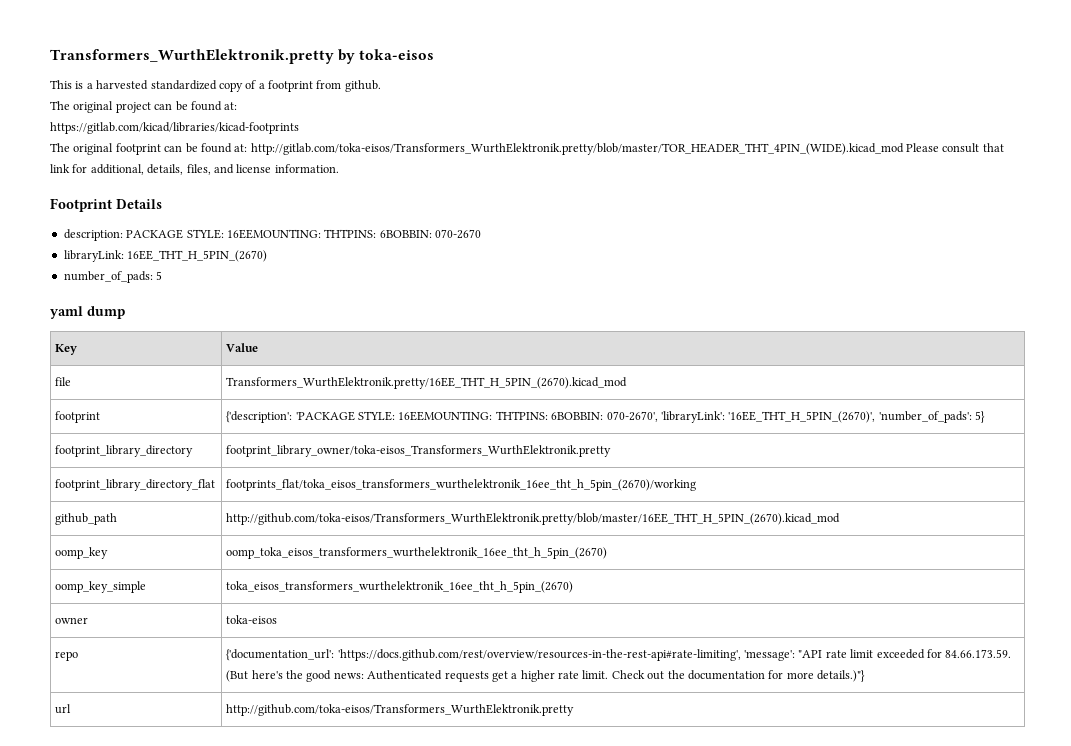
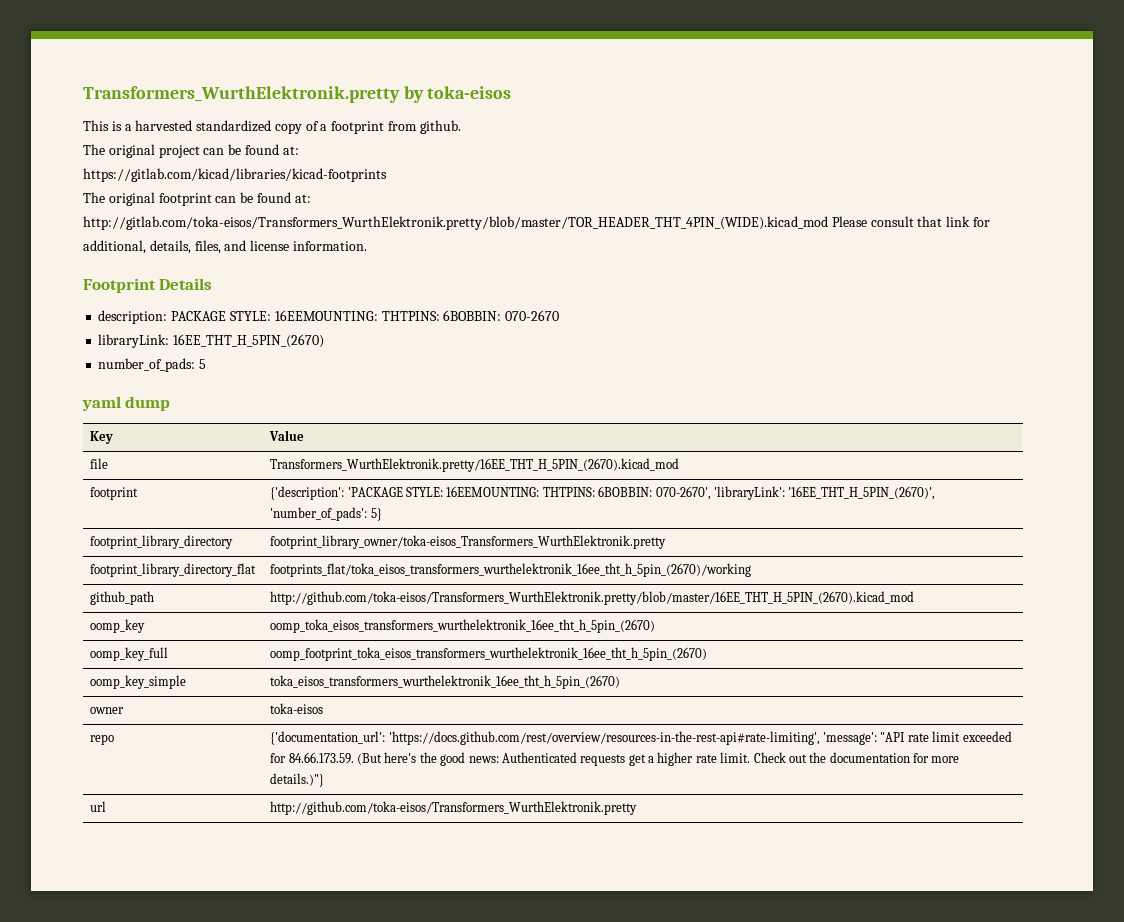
(608, 553) none -> [90,647,169,661] [270,647,708,661] // oomp_key_full | oomp_footprint_toka_eisos_transformers_wurthelektronik_16ee_tht_h_5pin_(2670)

